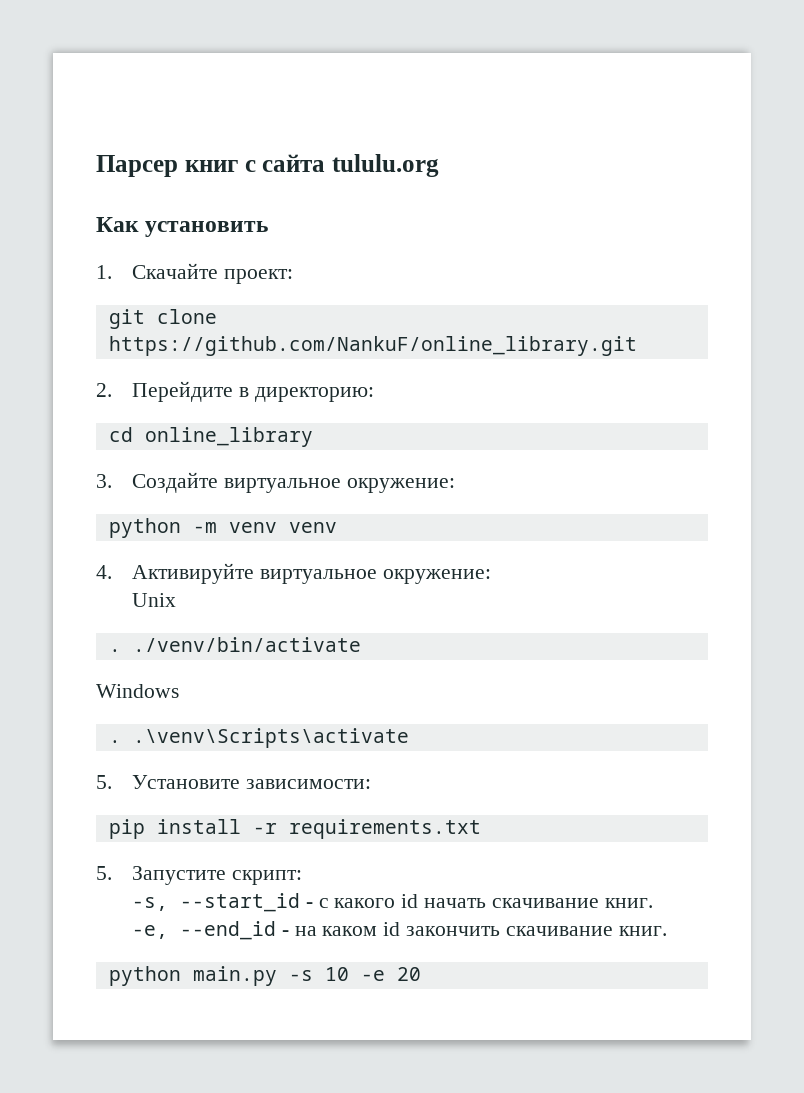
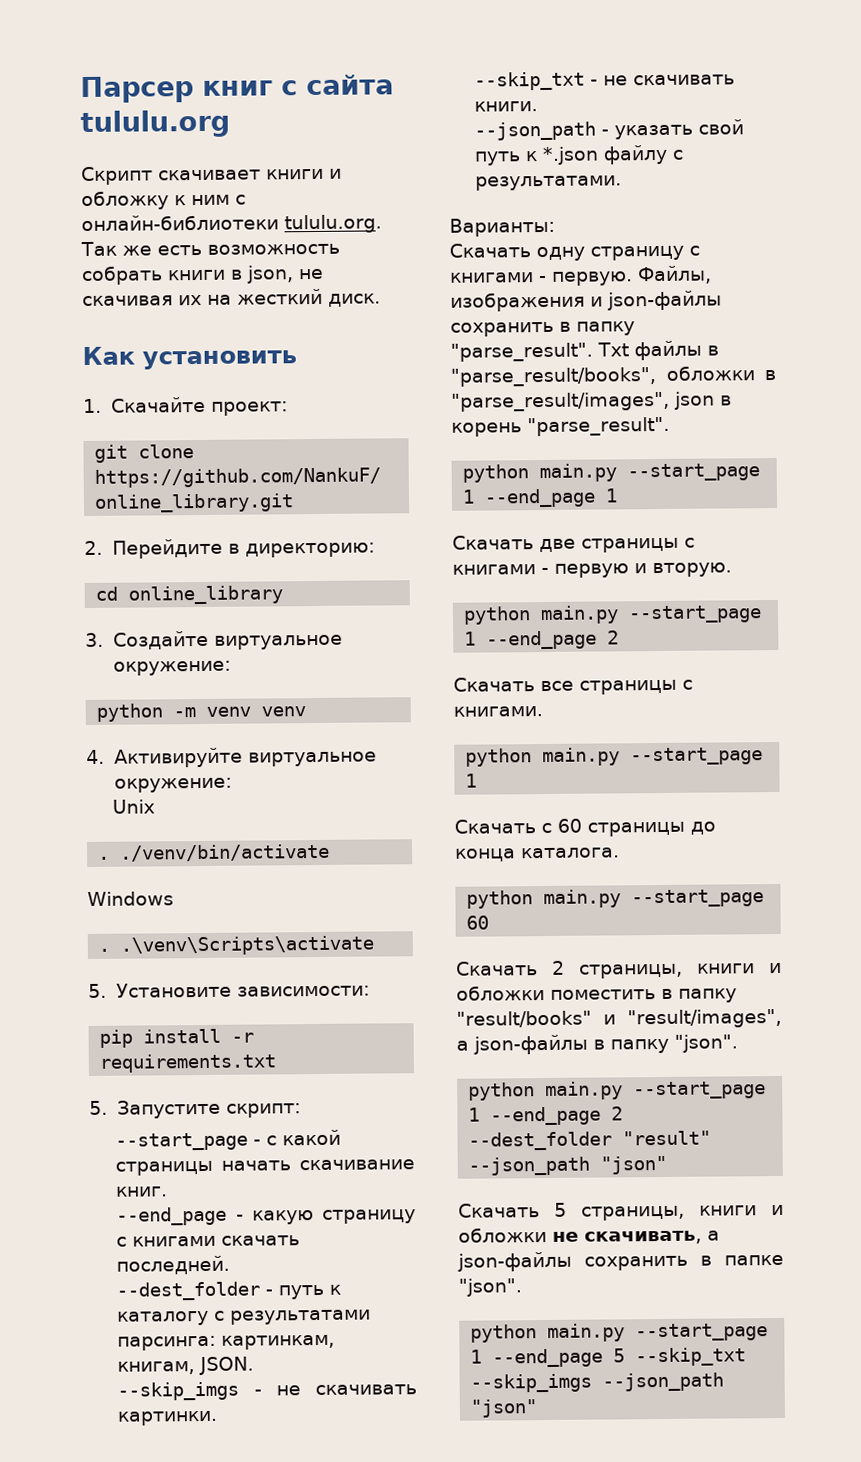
(439, 165) none -> [81,166,342,186] [81,190,246,211] [81,214,382,234] [80,241,340,257] [81,265,324,286] [82,288,381,307] // Скрипт скачивает книги и обложку к ним с онлайн-библиотеки tululu.org. Так же есть возможность собрать книги в json, не скачивая их на жесткий диск.
[132,893,653,912] [132,921,667,940] [108,966,421,986] -s, --start_id - с какого id начать скачивание книг. // -e, --end_id - на каком id закончить скачивание книг. // python main.py -s 10 -e 20 -> [115,1129,342,1151] [115,1159,415,1176] [115,1186,169,1197] [116,1206,416,1226] [116,1235,301,1247] [116,1255,231,1275] [116,1281,342,1301] [117,1309,372,1326] [117,1334,336,1351] [117,1356,255,1376] [117,1381,417,1401] [117,1410,219,1426] [474,71,736,91] [474,101,539,112] [474,119,745,141] [474,144,685,166] [475,175,623,191] [449,217,555,237] [449,243,700,262] [450,265,712,286] [450,290,722,312] [450,321,635,337] [450,340,719,362] [450,365,776,387] [451,391,732,412] [451,416,670,437] [462,463,761,483] [462,488,619,508] [452,535,695,553] [452,562,732,578] [463,605,763,625] [464,630,620,650] [453,677,693,695] [453,706,543,717] [465,747,764,767] [465,773,478,788] [454,818,716,837] [455,847,620,862] [466,889,765,909] [466,915,490,930] [456,960,782,979] [456,985,737,1003] [456,1008,782,1029] [456,1034,738,1055] [468,1081,767,1101] [468,1106,624,1126] [468,1130,712,1151] [468,1155,668,1176] [458,1202,784,1221] [458,1227,720,1245] [457,1251,784,1272] [458,1278,522,1297] [470,1323,769,1343] [470,1347,747,1368] [470,1372,725,1393] [470,1399,538,1418] --start_page - с какой страницы начать скачивание книг. // --end_page - какую страницу с книгами скачать последней. // --dest_folder - путь к каталогу с результатами парсинга: картинкам, книгам, JSON. // --skip_imgs - не скачивать картинки. // --skip_txt - не скачивать книги. // --json_path - указать свой путь к *.json файлу с результатами. // Варианты: // Скачать одну страницу с книгами - первую. Файлы, изображения и json-файлы сохранить в папку "parse_result". Txt файлы в "parse_result/books", обложки в "parse_result/images", json в корень "parse_result". // python main.py --start_page 1 --end_page 1 // Скачать две страницы с книгами - первую и вторую. // python main.py --start_page 1 --end_page 2 // Скачать все страницы с книгами. // python main.py --start_page 1 // Скачать с 60 страницы до конца каталога. // python main.py --start_page 60 // Скачать 2 страницы, книги и обложки поместить в папку "result/books" и "result/images", а json-файлы в папку "json". // python main.py --start_page 1 --end_page 2 --dest_folder "result" --json_path "json" // Скачать 5 страницы, книги и обложки не скачивать, а json-файлы сохранить в папке "json". // python main.py --start_page 1 --end_page 5 --skip_txt --skip_imgs --json_path "json"

